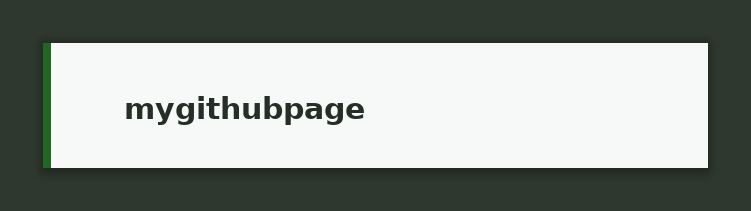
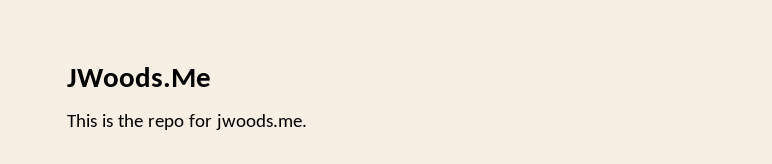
[124,96,365,125] mygithubpage -> [67,67,211,87] [67,114,307,130] JWoods.Me // This is the repo for jwoods.me.

